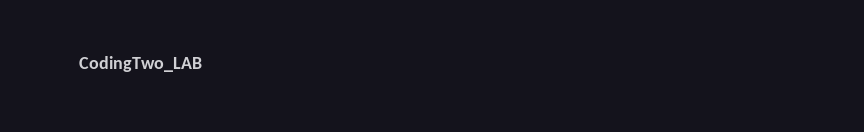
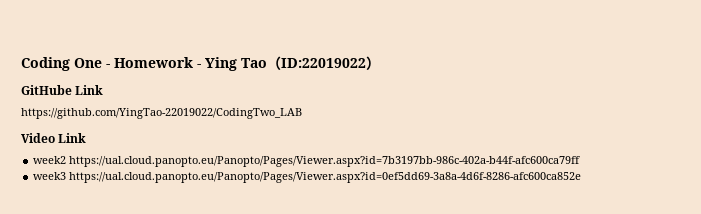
[79,56,202,72] CodingTwo_LAB -> [21,56,380,71] [21,85,104,95] [21,108,302,119] [21,133,87,143] [33,156,581,167] [33,172,582,183] Coding One - Homework - Ying Tao（ID:22019022） // GitHube Link // https://github.com/YingTao-22019022/CodingTwo_LAB // Video Link // week2 https://ual.cloud.panopto.eu/Panopto/Pages/Viewer.aspx?id=7b3197bb-986c-402a-b44f-afc600ca79ff // week3 https://ual.cloud.panopto.eu/Panopto/Pages/Viewer.aspx?id=0ef5dd69-3a8a-4d6f-8286-afc600ca852e

